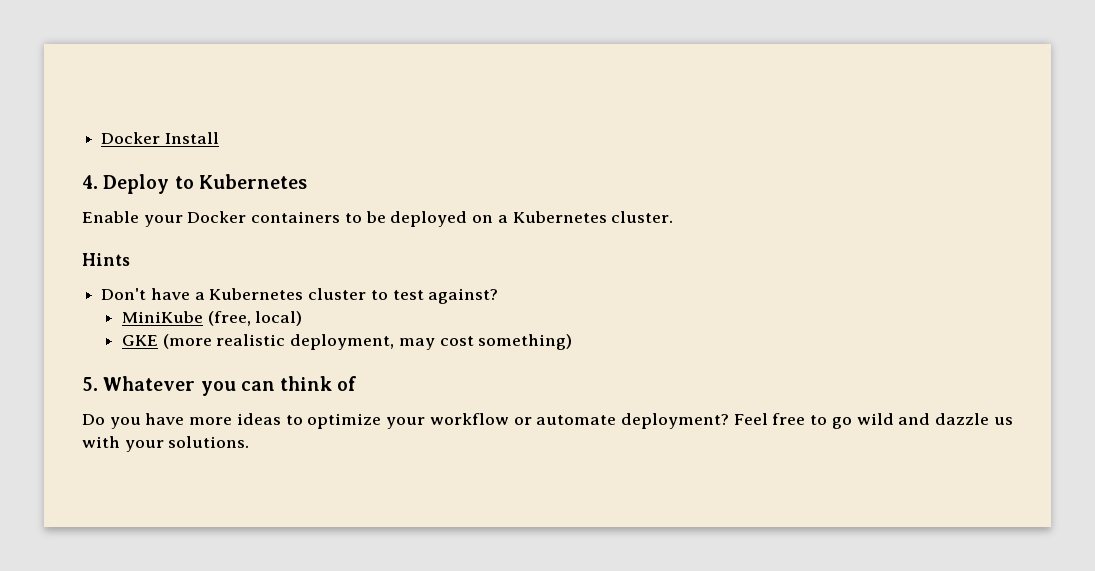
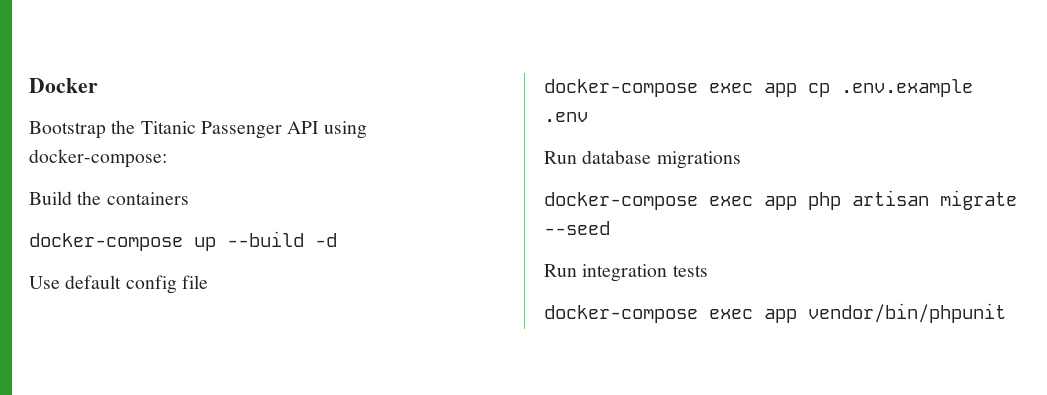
[101,132,219,144] [82,174,307,194] [82,211,674,227] [82,253,130,266] [101,288,499,304] [121,311,303,326] [121,334,573,350] [82,376,357,396] [82,413,1013,429] [82,436,250,452] Docker Install // 4. Deploy to Kubernetes // Enable your Docker containers to be deployed on a Kubernetes cluster. // Hints // Don't have a Kubernetes cluster to test against? // MiniKube (free, local) // GKE (more realistic deployment, may cost something) // 5. Whatever you can think of // Do you have more ideas to optimize your workflow or automate deployment? Feel free to go wild and dazzle us with your solutions. -> [29,78,98,93] [29,120,368,139] [29,149,167,168] [29,191,189,205] [29,231,337,251] [29,275,208,294] [544,79,973,97] [544,112,588,122] [544,150,741,169] [544,190,1017,210] [544,221,610,235] [544,264,708,282] [544,303,1006,323] Docker // Bootstrap the Titanic Passenger API using docker-compose: // Build the containers // docker-compose up --build -d // Use default config file // docker-compose exec app cp .env.example .env // Run database migrations // docker-compose exec app php artisan migrate --seed // Run integration tests // docker-compose exec app vendor/bin/phpunit

